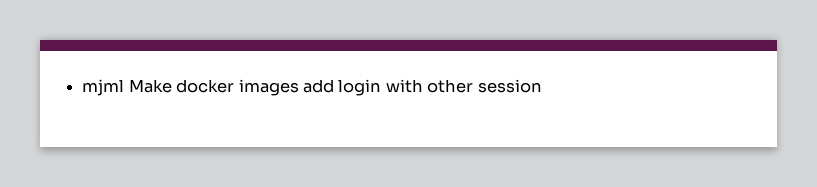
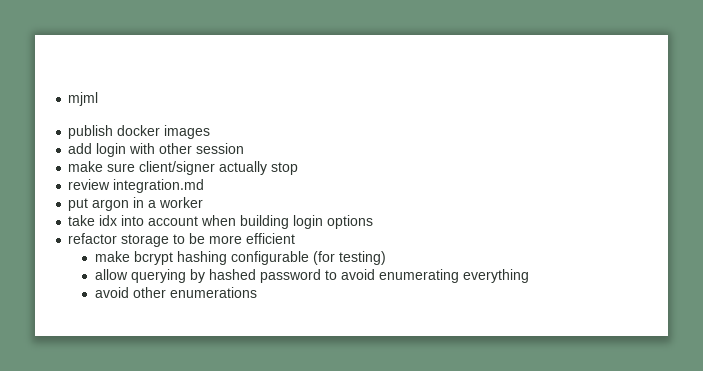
[128,79,172,93] Make -> [68,125,114,139] // publish
(299, 87) none -> (211, 132) //
(542, 86) none -> [68,161,299,175] [68,179,205,193] [68,197,204,211] [68,215,374,229] [68,233,296,247] [94,251,386,265] [94,269,529,283] [94,287,257,298] // make sure client/signer actually stop // review integration.md // put argon in a worker // take idx into account when building login options // refactor storage to be more efficient // make bcrypt hashing configurable (for testing) // allow querying by hashed password to avoid enumerating everything // avoid other enumerations

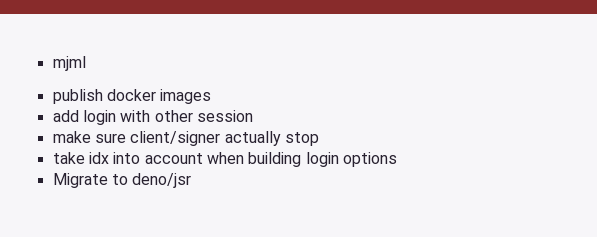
[68,179,205,193] [68,197,204,211] // review integration.md // put argon in a worker -> (319, 139) none
[68,233,296,247] [94,251,386,265] [94,269,529,283] [94,287,257,298] refactor storage to be more efficient // make bcrypt hashing configurable (for testing) // allow querying by hashed password to avoid enumerating everything // avoid other enumerations -> [52,173,192,188] Migrate to deno/jsr

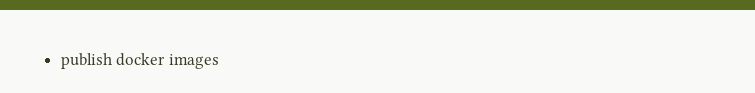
[52,56,86,71] mjml // -> (60, 61) none
[52,110,253,125] [52,131,319,146] [52,152,397,167] [52,173,192,188] // add login with other session // make sure client/signer actually stop // take idx into account when building login options // Migrate to deno/jsr -> (219, 61) none

